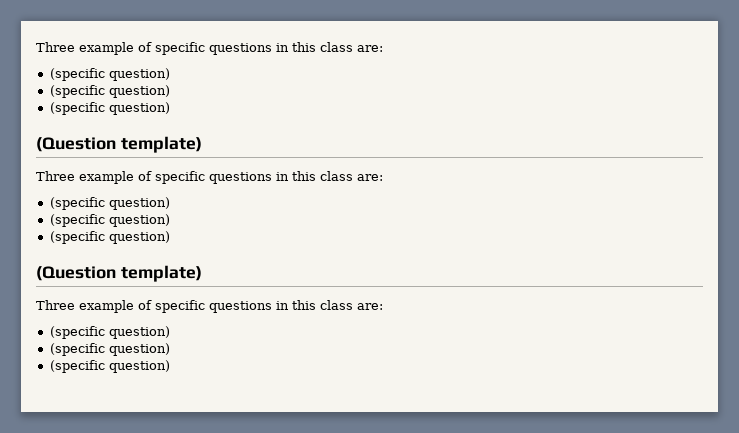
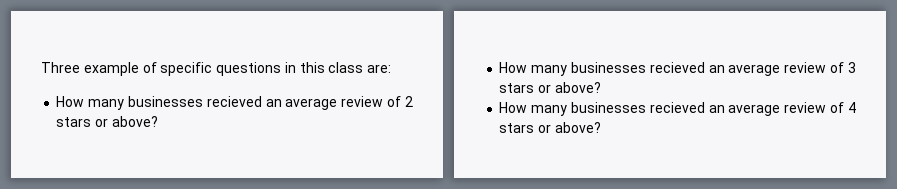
[36,42,383,55] [49,68,170,81] [49,85,170,98] [49,102,170,115] [36,136,202,153] [36,171,383,184] [49,197,170,210] [49,214,170,227] [49,231,170,244] [36,265,202,282] [36,300,383,313] [49,326,170,339] [49,343,170,356] [49,360,170,373] Three example of specific questions in this class are: // (specific question) // (specific question) // (specific question) // (Question template) // Three example of specific questions in this class are: // (specific question) // (specific question) // (specific question) // (Question template) // Three example of specific questions in this class are: // (specific question) // (specific question) // (specific question) -> [41,62,392,76] [56,96,413,110] [56,116,158,127] [499,62,856,76] [499,82,601,93] [499,102,856,116] [499,122,601,133] Three example of specific questions in this class are: // How many businesses recieved an average review of 2 stars or above? // How many businesses recieved an average review of 3 stars or above? // How many businesses recieved an average review of 4 stars or above?

